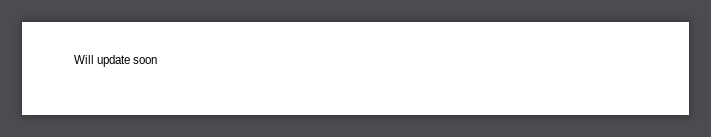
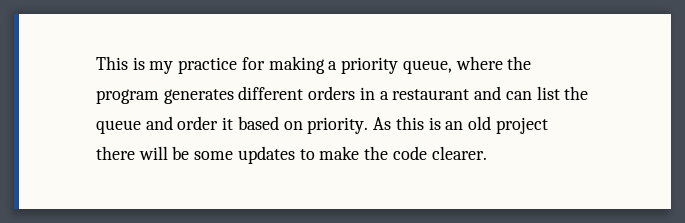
[74,55,158,67] Will update soon -> [96,56,532,74] [96,86,589,104] [96,116,548,134] [96,146,487,164] This is my practice for making a priority queue, where the program generates different orders in a restaurant and can list the queue and order it based on priority. As this is an old project there will be some updates to make the code clearer.

